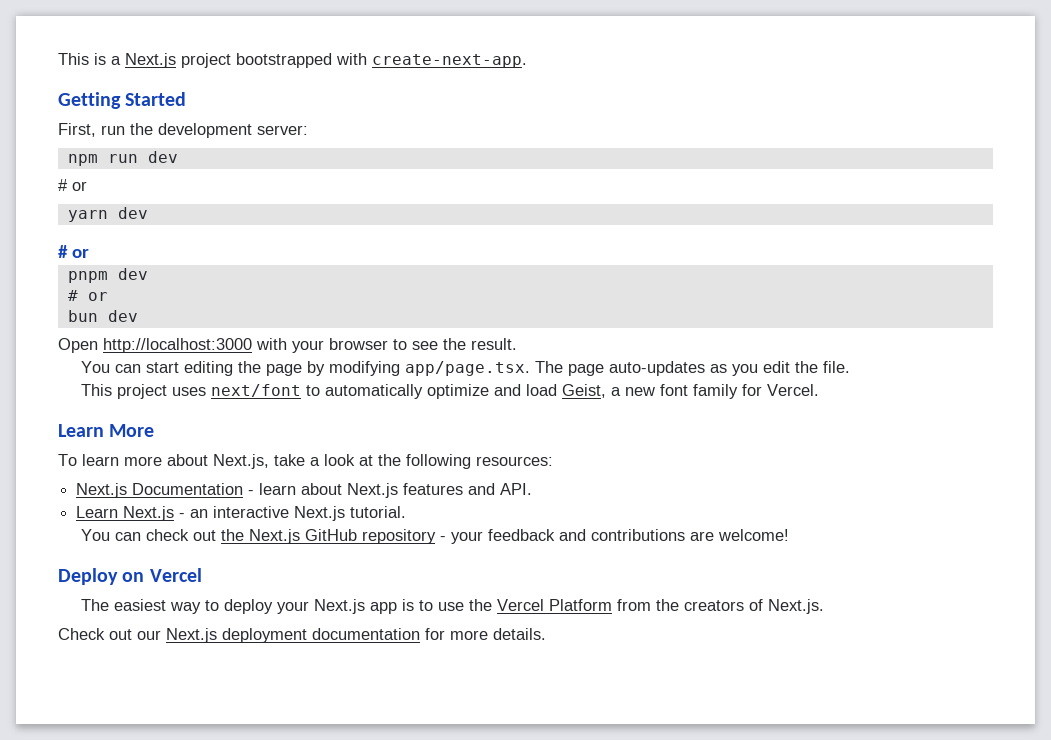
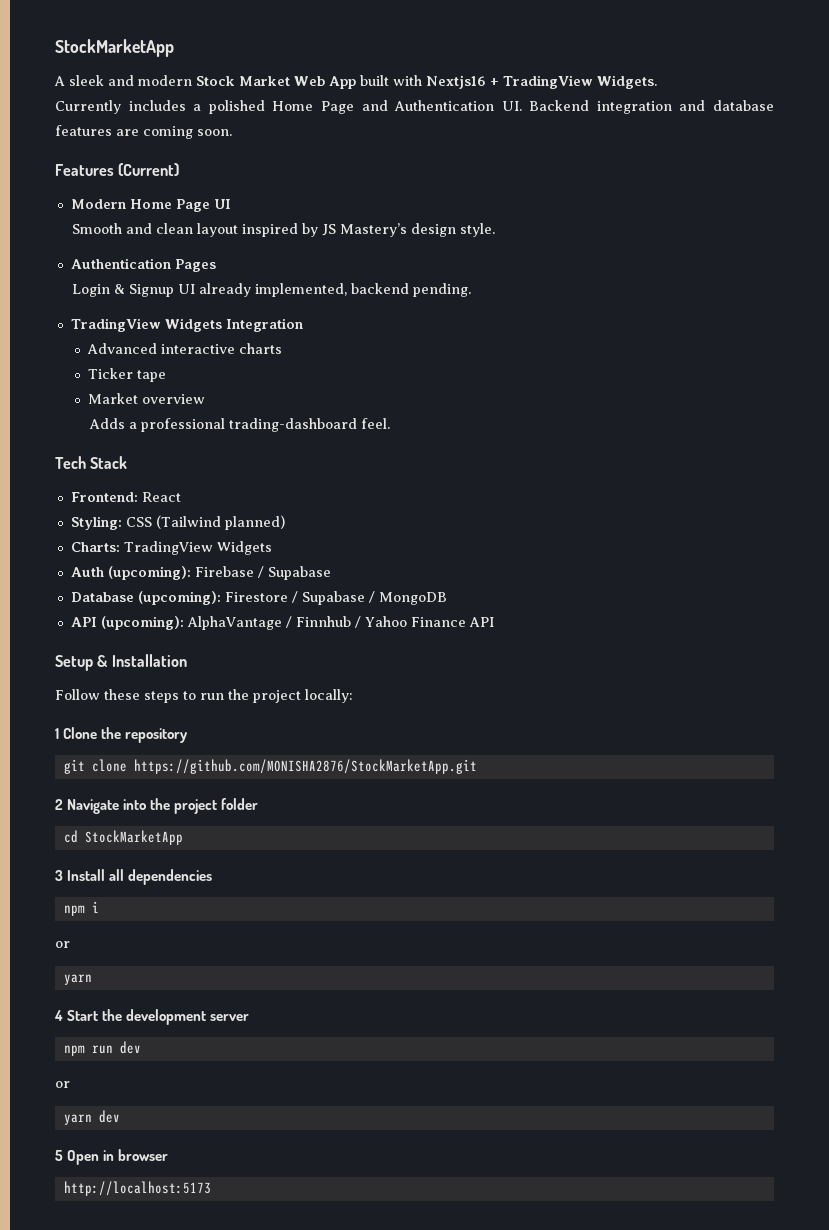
[58,53,527,68] [58,92,187,109] [58,123,308,138] This is a Next.js project bootstrapped with create-next-app. // Getting Started // First, run the development server: -> [55,39,174,57] [54,75,657,89] [55,100,775,114] [55,125,232,139] [55,163,180,176] [70,199,231,212] [72,223,496,237] [70,258,216,272] [72,283,472,297] [70,318,303,332] [87,343,283,354] [88,368,167,382] [88,393,206,404] [88,418,390,432] [55,456,128,469] [70,492,181,502] [70,515,285,530] [70,541,272,555] [70,566,331,580] [70,591,447,605] [70,616,494,630] [55,654,187,671] [55,689,353,703] [55,727,189,743] [63,759,477,774] [55,798,259,814] [63,830,183,845] [55,869,213,885] [63,901,99,916] [55,941,70,948] [63,974,92,985] [54,1009,250,1025] StockMarketApp // A sleek and modern Stock Market Web App built with Nextjs16 + TradingView Widgets. // Currently includes a polished Home Page and Authentication UI. Backend integration and database features are coming soon. // Features (Current) // Modern Home Page UI // Smooth and clean layout inspired by JS Mastery’s design style. // Authentication Pages // Login & Signup UI already implemented, backend pending. // TradingView Widgets Integration // Advanced interactive charts // Ticker tape // Market overview // Adds a professional trading-dashboard feel. // Tech Stack // Frontend: React // Styling: CSS (Tailwind planned) // Charts: TradingView Widgets // Auth (upcoming): Firebase / Supabase // Database (upcoming): Firestore / Supabase / MongoDB // API (upcoming): AlphaVantage / Finnhub / Yahoo Finance API // Setup & Installation // Follow these steps to run the project locally: // 1 Clone the repository // git clone https://github.com/MONISHA2876/StockMarketApp.git // 2 Navigate into the project folder // cd StockMarketApp // 3 Install all dependencies // npm i // or // yarn // 4 Start the development server
[58,179,68,191] # -> (141, 1047) none
[58,245,89,258] [67,268,148,283] [67,290,108,301] [67,310,138,322] [58,338,517,353] [81,361,851,376] [81,384,820,399] [58,424,155,437] [58,454,553,469] [76,483,533,498] [76,506,407,521] [81,529,790,544] [58,568,202,585] [81,599,825,614] [58,628,546,643] # or // pnpm dev // # or // bun dev // Open http://localhost:3000 with your browser to see the result. // You can start editing the page by modifying app/page.tsx. The page auto-updates as you edit the file. // This project uses next/font to automatically optimize and load Geist, a new font family for Vercel. // Learn More // To learn more about Next.js, take a look at the following resources: // Next.js Documentation - learn about Next.js features and API. // Learn Next.js - an interactive Next.js tutorial. // You can check out the Next.js GitHub repository - your feedback and contributions are welcome! // Deploy on Vercel // The easiest way to deploy your Next.js app is to use the Vercel Platform from the creators of Next.js. // Check out our Next.js deployment documentation for more details. -> [55,1149,169,1165] [63,1181,211,1196] 5 Open in browser // http://localhost:5173

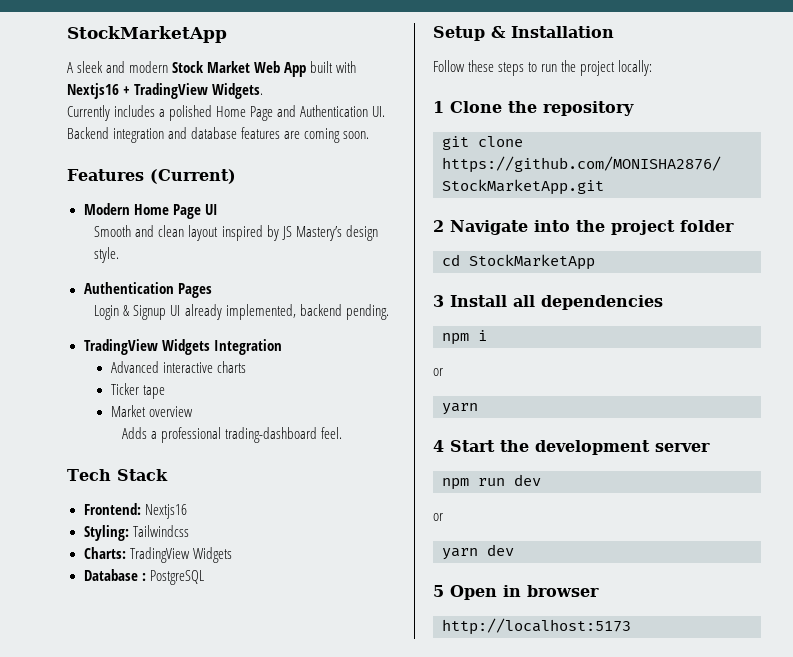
[141,492,181,502] React -> [144,504,187,519] Nextjs16
[125,515,285,530] CSS (Tailwind planned) -> [132,525,189,537] Tailwindcss
[70,566,331,580] [70,591,447,605] [70,616,494,630] Auth (upcoming): Firebase / Supabase // Database (upcoming): Firestore / Supabase / MongoDB // API (upcoming): AlphaVantage / Finnhub / Yahoo Finance API -> [83,569,204,585] Database : PostgreSQL

